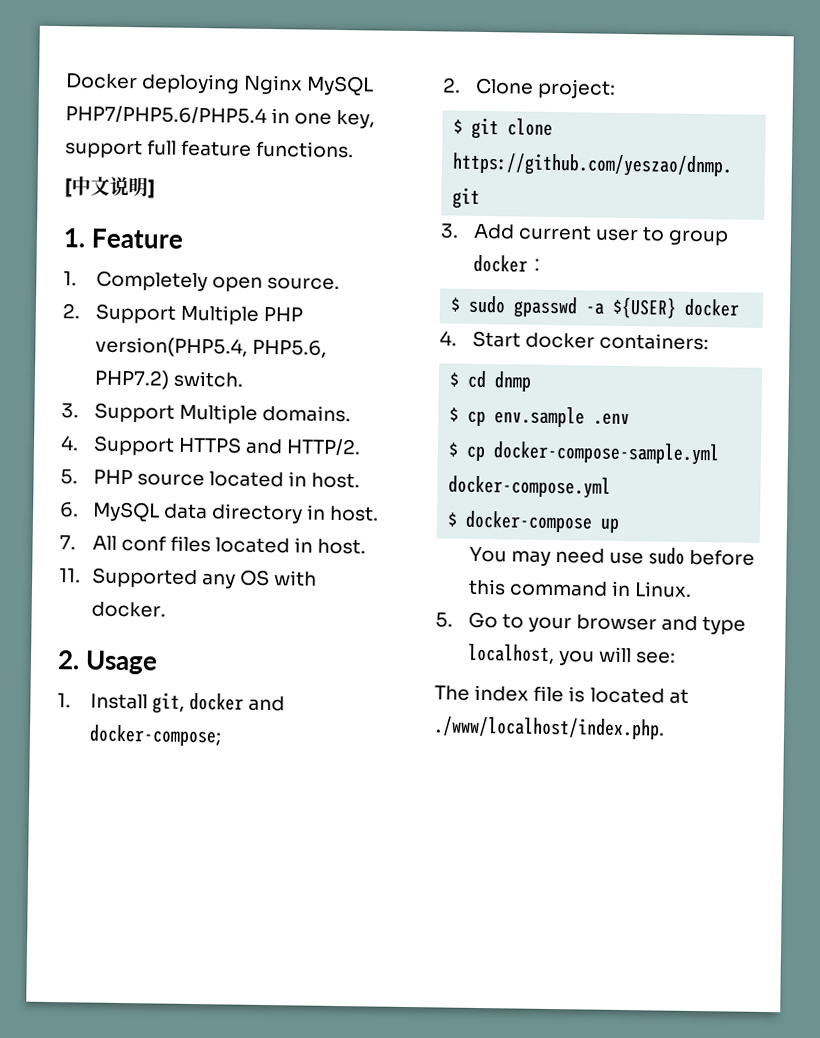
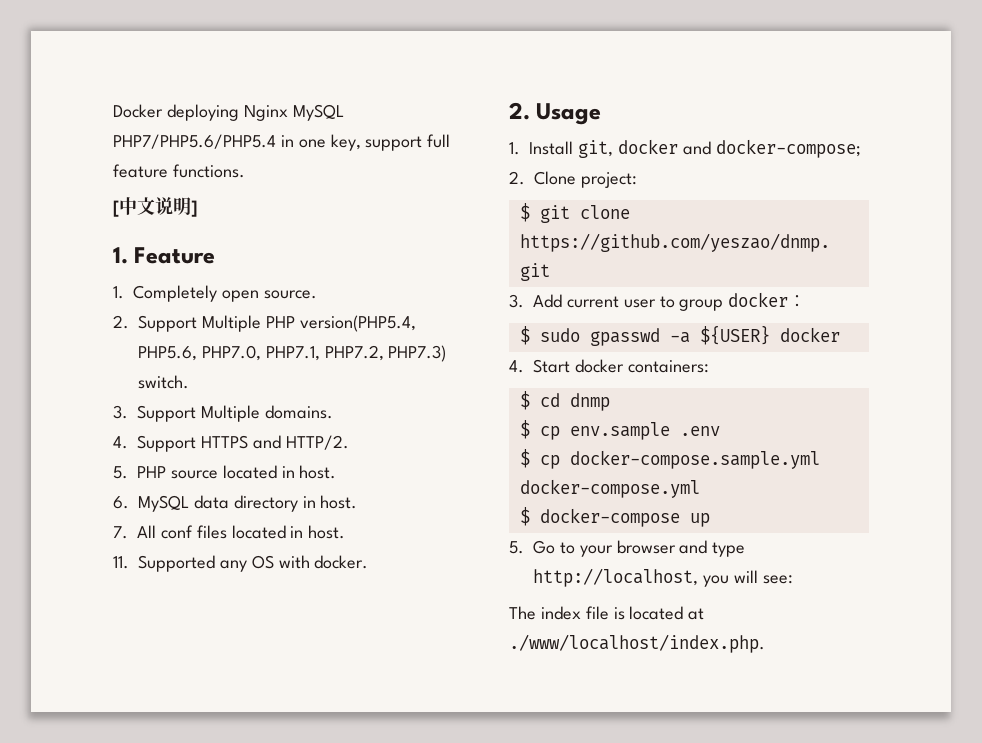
[93,369,170,390] PHP7.2) -> [201,345,447,362] PHP7.0, PHP7.1, PHP7.2, PHP7.3)
[493,441,721,466] docker-compose-sample.yml -> [569,450,820,469] docker-compose.sample.yml
[468,546,756,566] [467,578,693,598] // You may need use sudo before this command in Linux. -> (710, 520) none
[466,643,555,665] localhost, -> [533,568,698,587] http://localhost,

